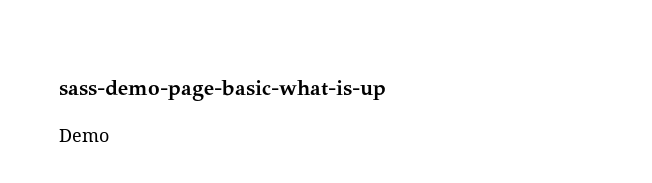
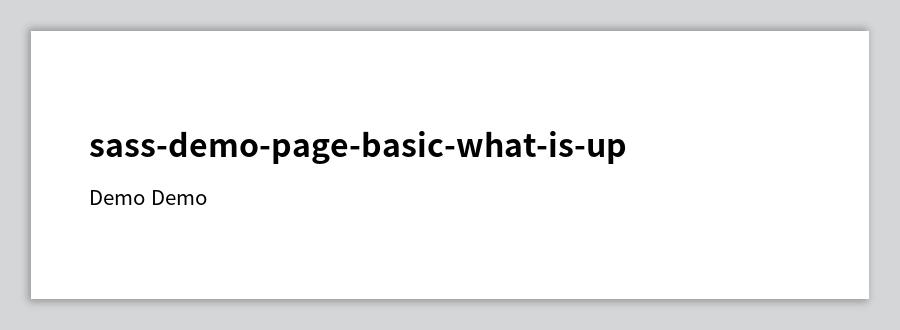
(109, 135) none -> [150,190,207,205] Demo

